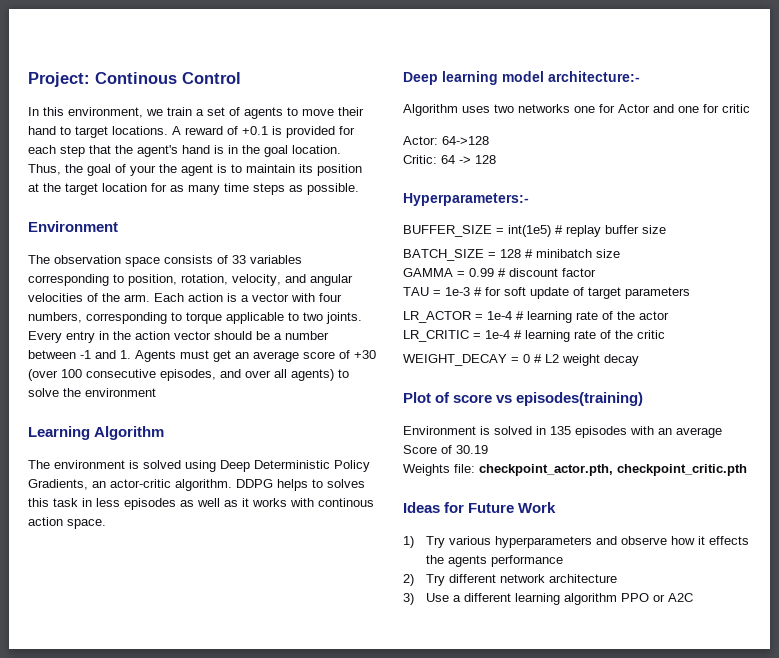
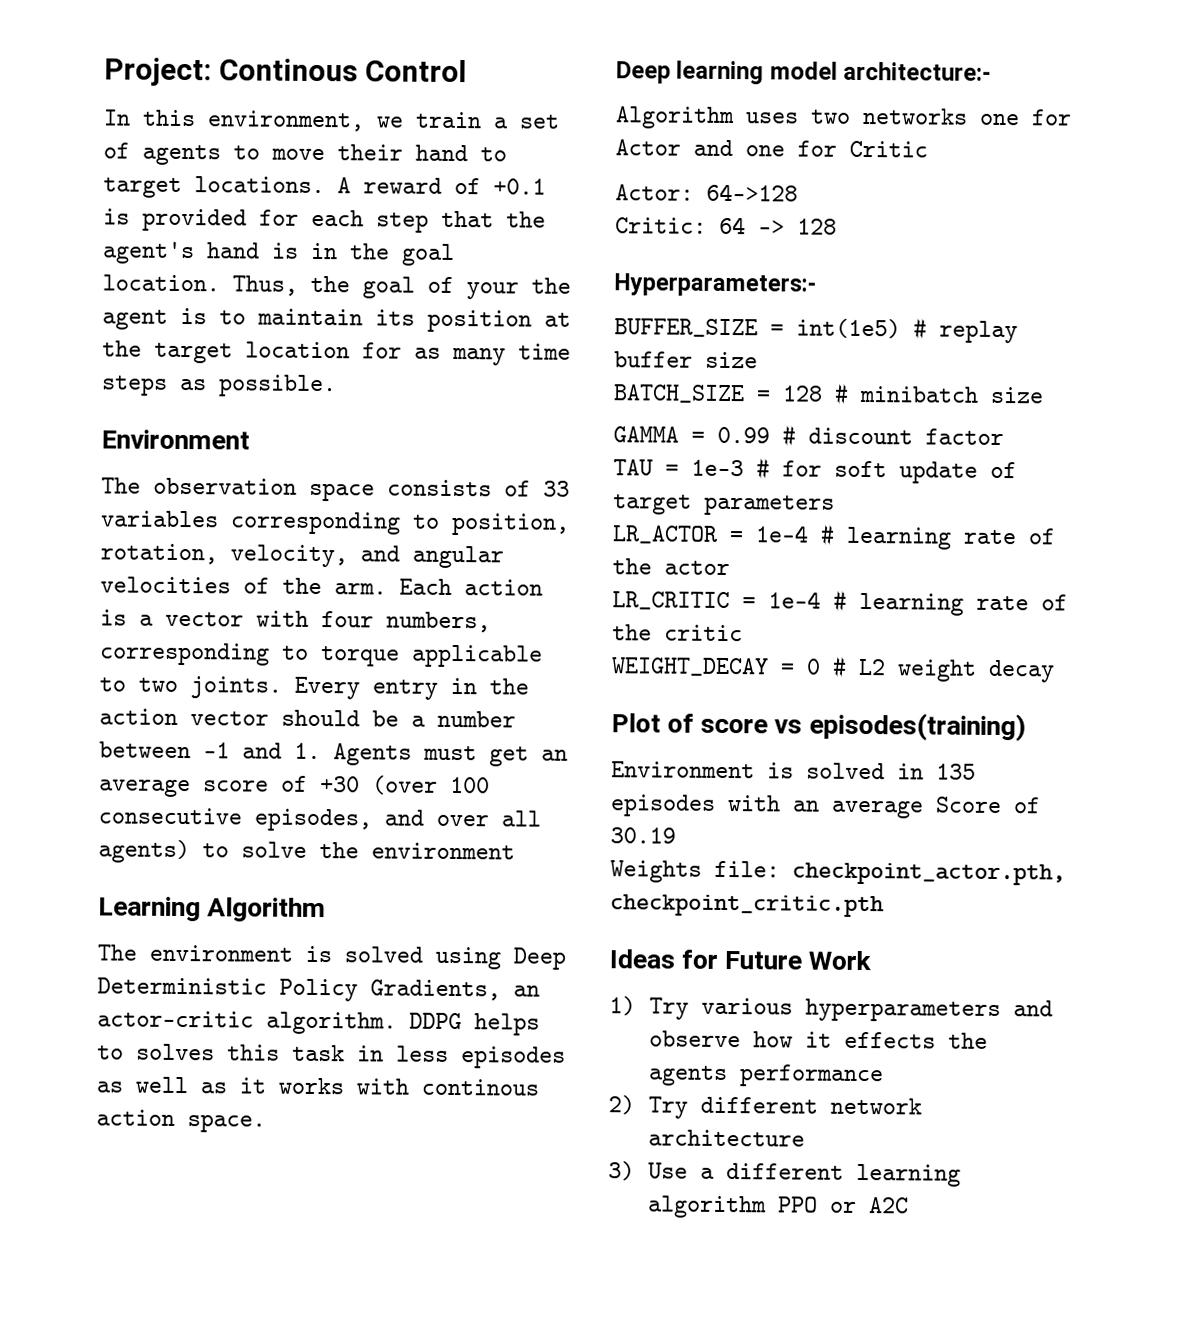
[722,104,750,113] critic -> [849,140,928,158] Critic

